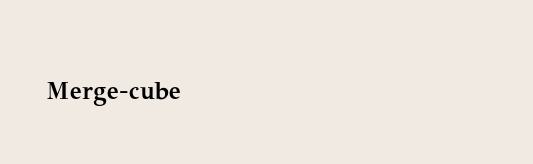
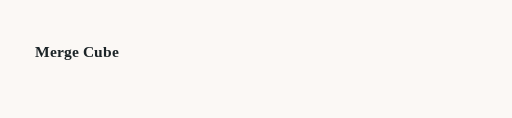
[46,82,181,106] Merge-cube -> [35,47,120,60] Merge Cube

